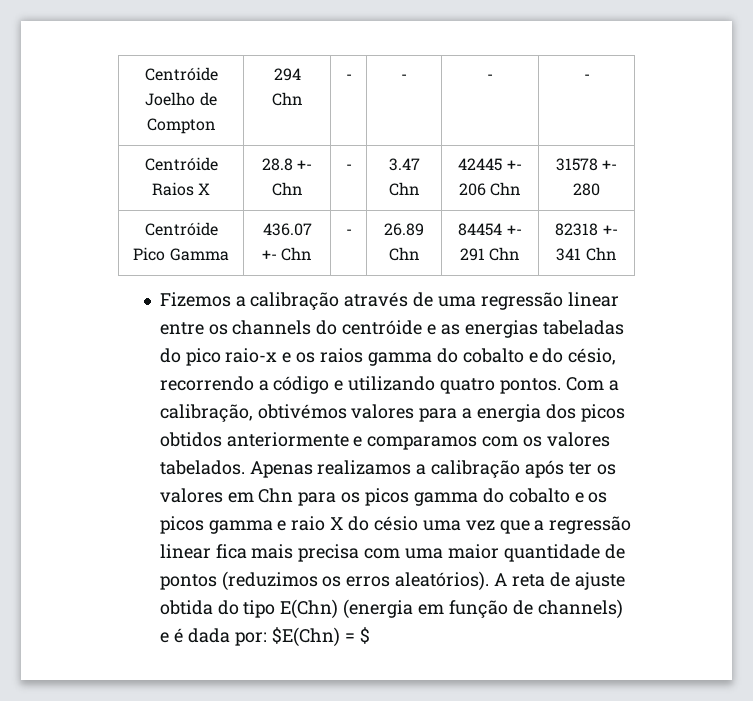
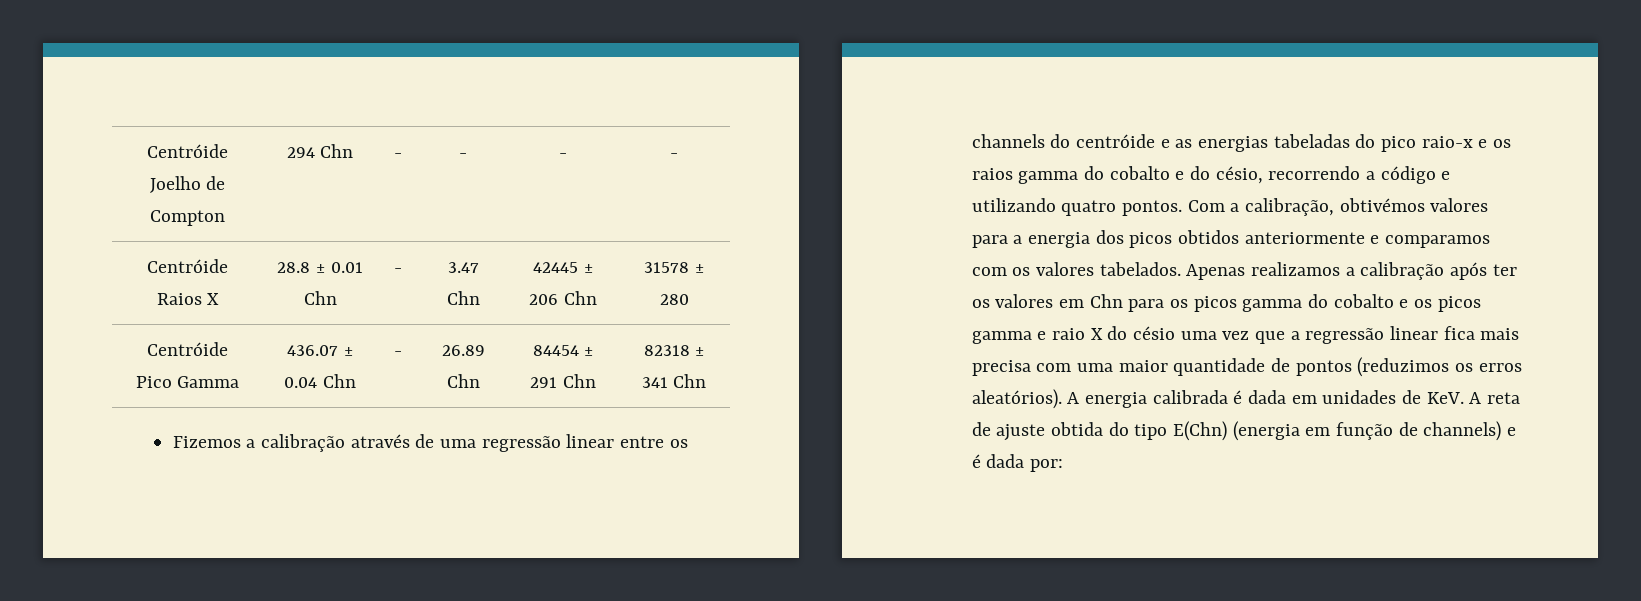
[297,160,313,170] +- -> [316,262,363,273] ± 0.01
[506,160,522,170] +- -> [583,264,593,273] ±
[602,160,618,170] +- -> [694,264,704,273] ±
[261,250,277,260] +- -> [343,347,353,356] [284,377,318,388] ± 0.04
[506,225,522,235] +- -> [584,347,594,356] ±
[602,225,618,235] +- -> [695,347,705,356] ±
(508, 579) none -> [1084,390,1482,408] energia calibrada é dada em unidades de KeV. A
[272,627,370,647] $E(Chn) = $ -> (1063, 465) none

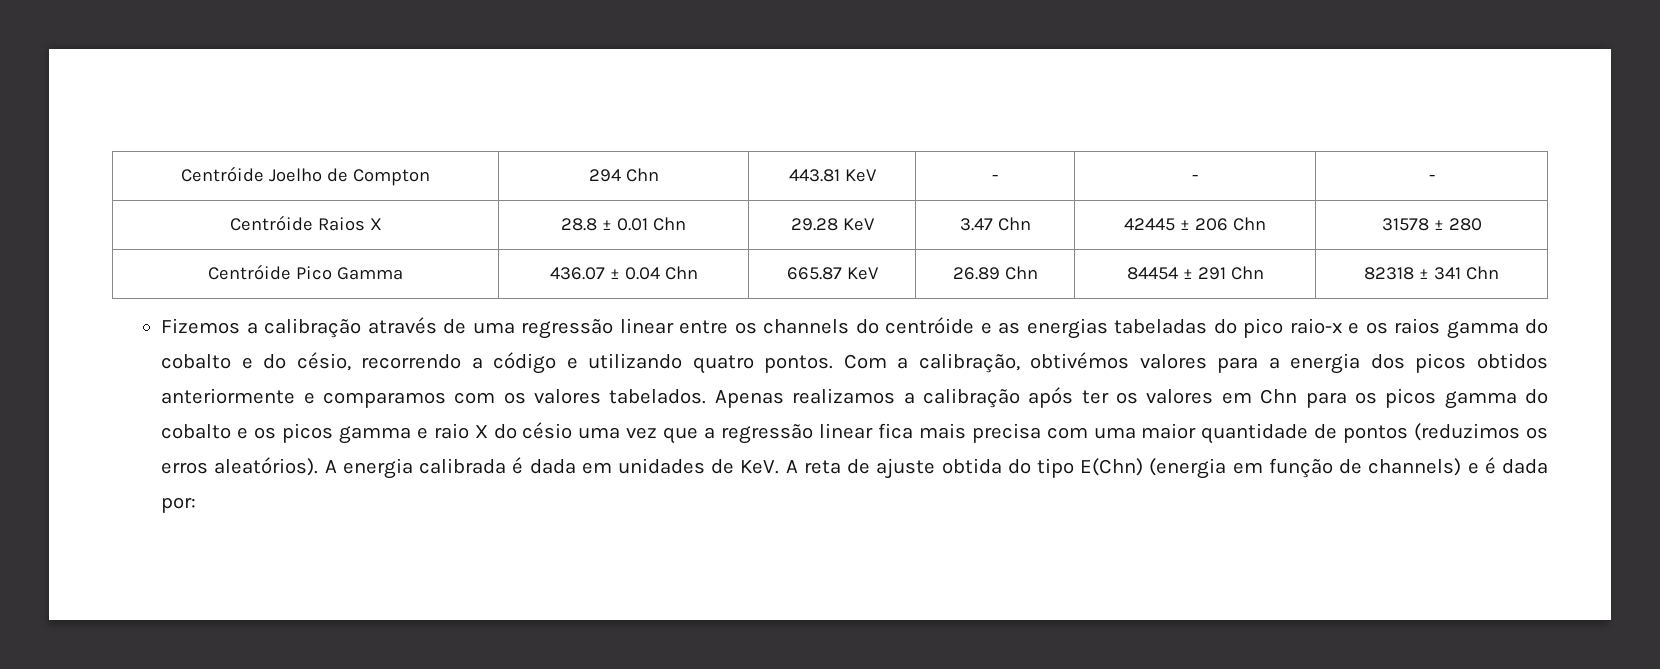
[394,153,402,158] - -> [788,169,877,182] 443.81 KeV
[394,268,402,273] - -> [790,218,875,231] 29.28 KeV
[394,351,402,356] - -> [786,267,879,280] 665.87 KeV

